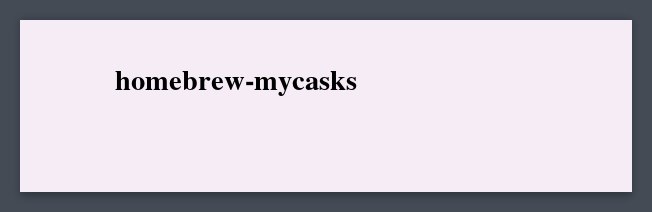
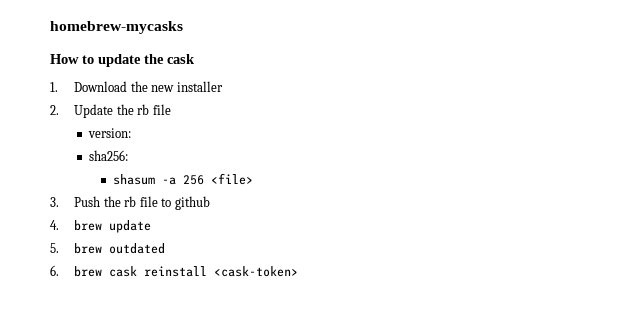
(357, 83) none -> [50,54,195,67] [50,81,223,92] [50,104,171,118] [87,128,131,138] [88,150,128,161] [112,173,253,185] [50,196,210,210] [50,220,152,233] [50,243,166,254] [50,265,299,277] // How to update the cask // 1. Download the new installer // 2. Update the rb file // version: // sha256: // shasum -a 256 <file> // 3. Push the rb file to github // 4. brew update // 5. brew outdated // 6. brew cask reinstall <cask-token>

